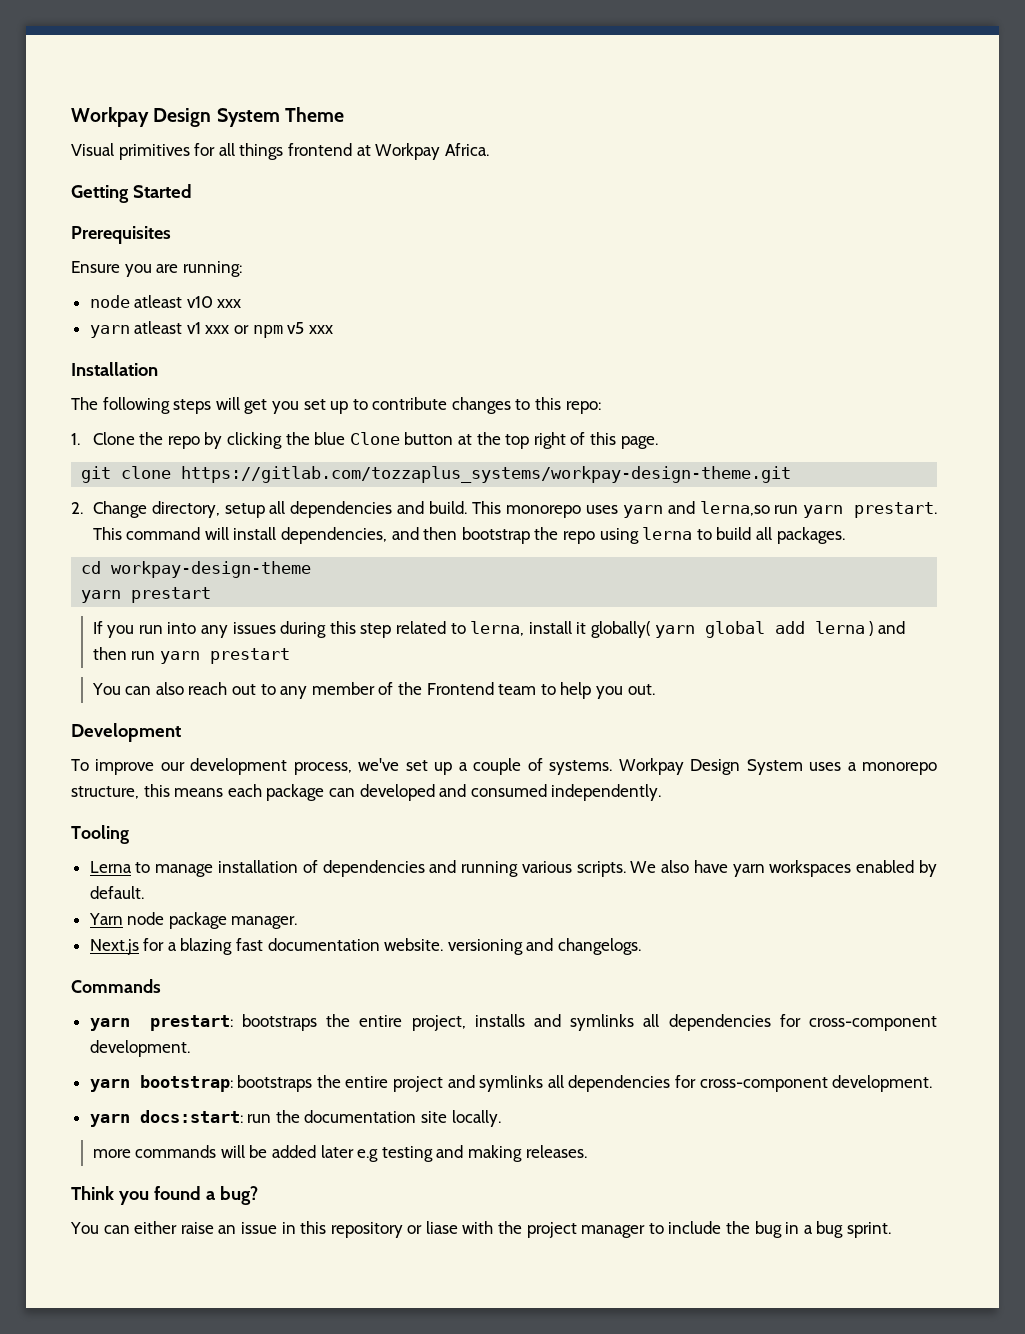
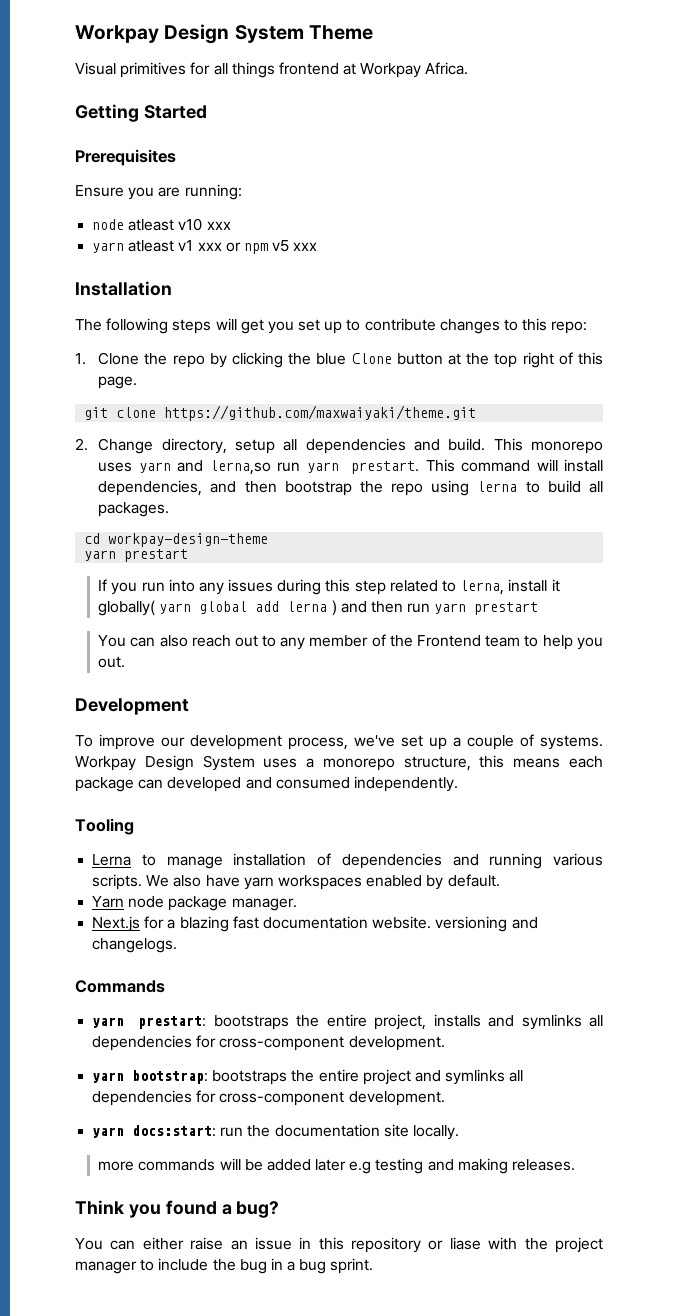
[181,466,792,483] https://gitlab.com/tozzaplus_systems/workpay-design-theme.git -> [164,405,477,421] https://github.com/maxwaiyaki/theme.git

